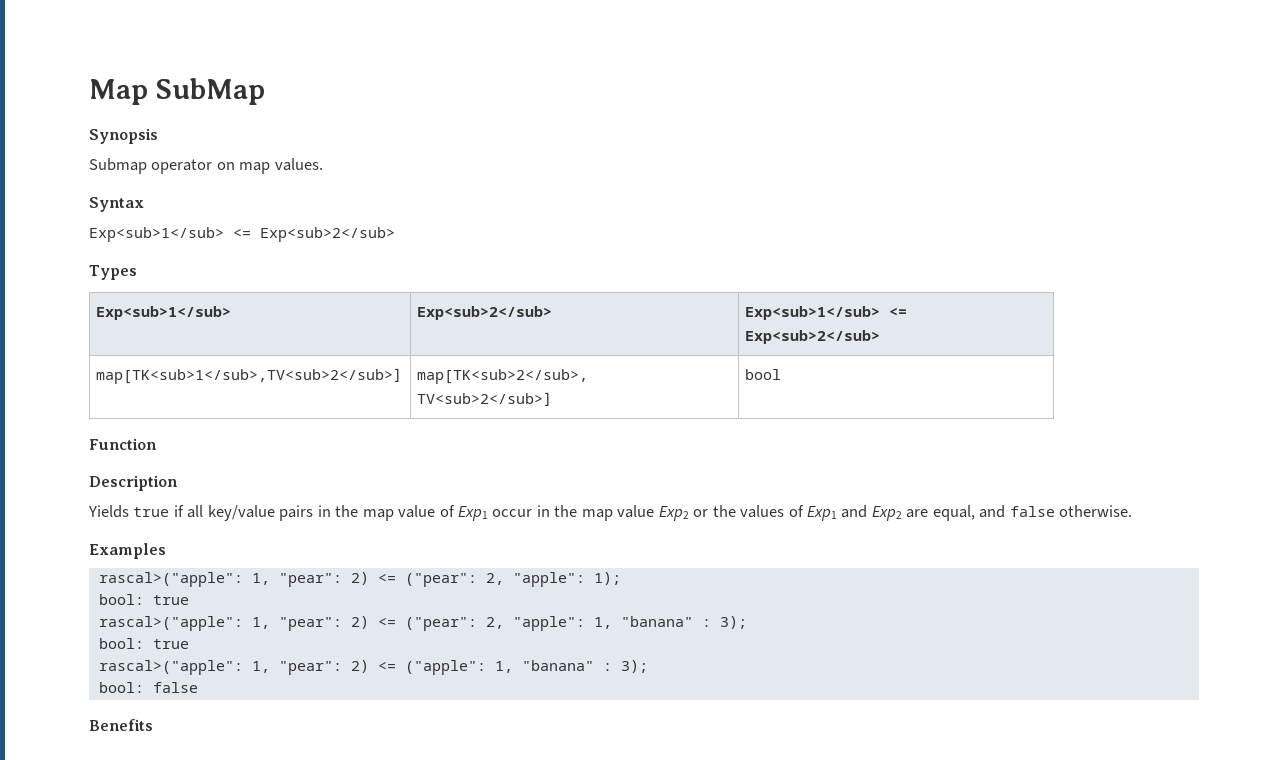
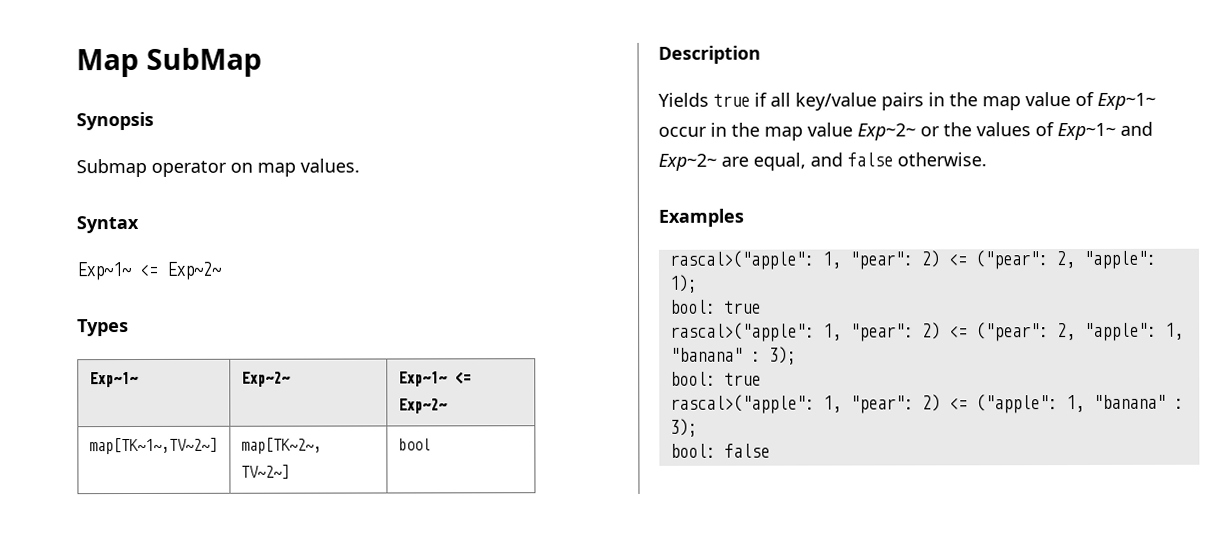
[89,227,395,242] [89,265,137,280] [96,306,232,320] [417,306,553,320] [745,306,908,320] [745,330,881,344] [96,368,403,384] [417,369,589,384] [417,392,553,406] Exp<sub>1</sub> <= Exp<sub>2</sub> // Types // Exp<sub>1</sub> | Exp<sub>2</sub> | Exp<sub>1</sub> <= Exp<sub>2</sub> // map[TK<sub>1</sub>,TV<sub>2</sub>] | map[TK<sub>2</sub>, TV<sub>2</sub>] -> [76,261,222,281] [77,319,129,337] [88,371,139,388] [240,371,291,387] [397,371,471,387] [397,398,448,414] [88,437,218,455] [240,437,322,454] [240,464,290,480] Exp~1~ <= Exp~2~ // Types // Exp~1~ | Exp~2~ | Exp~1~ <= Exp~2~ // map[TK~1~,TV~2~] | map[TK~2~, TV~2~]
[89,438,157,450] // Function -> (431, 444) none
[458,506,489,521] Exp1 -> [1097,92,1156,110] Exp~1~
[658,506,689,521] Exp2 -> [857,123,916,141] Exp~2~
[807,505,902,521] Exp1 and Exp2 -> [1057,121,1153,141] [658,153,717,171] Exp~1~ and Exp~2~
[89,719,153,731] // Benefits -> (770, 450) none

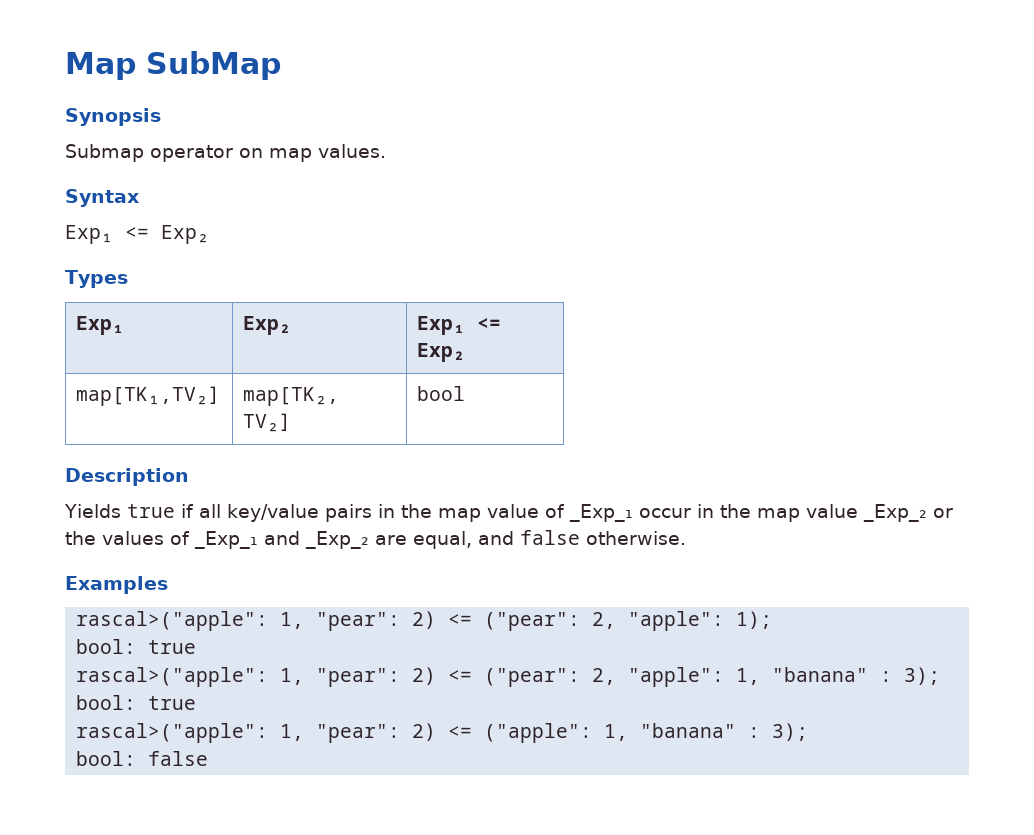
[76,261,222,281] [77,319,129,337] [88,371,139,388] [240,371,291,387] [397,371,471,387] [397,398,448,414] [88,437,218,455] [240,437,322,454] [240,464,290,480] Exp~1~ <= Exp~2~ // Types // Exp~1~ | Exp~2~ | Exp~1~ <= Exp~2~ // map[TK~1~,TV~2~] | map[TK~2~, TV~2~] -> [65,225,209,244] [65,270,128,288] [76,316,125,335] [243,316,292,335] [417,316,502,335] [417,343,466,362] [76,386,221,406] [243,387,340,406] [243,413,292,432] Exp₁ <= Exp₂ // Types // Exp₁ | Exp₂ | Exp₁ <= Exp₂ // map[TK₁,TV₂] | map[TK₂, TV₂]
[1097,92,1156,110] Exp~1~ -> [568,504,633,522] _Exp_₁
[857,123,916,141] Exp~2~ -> [862,504,927,522] _Exp_₂
[1057,121,1153,141] [658,153,717,171] Exp~1~ and Exp~2~ -> [194,531,369,549] _Exp_₁ and _Exp_₂

